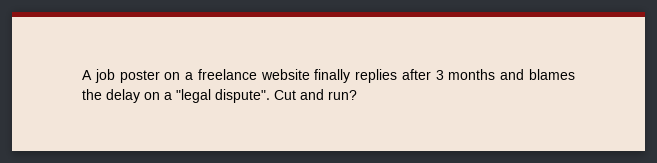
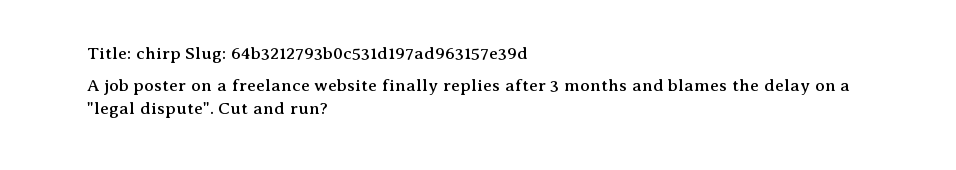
(82, 75) none -> [87,47,529,63] Title: chirp Slug: 64b3212793b0c531d197ad963157e39d //

